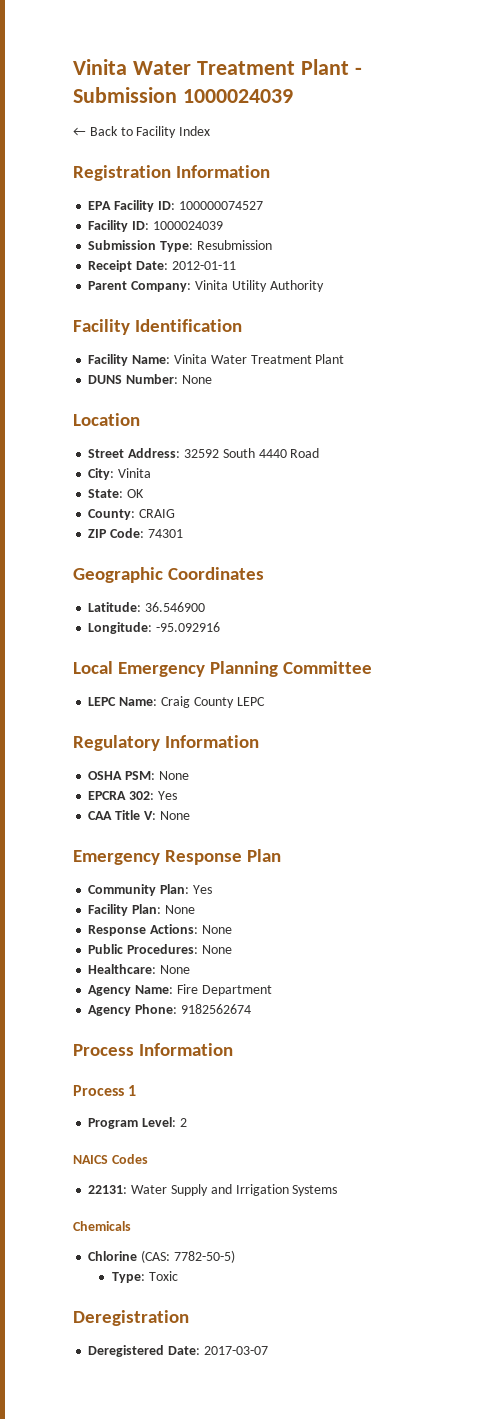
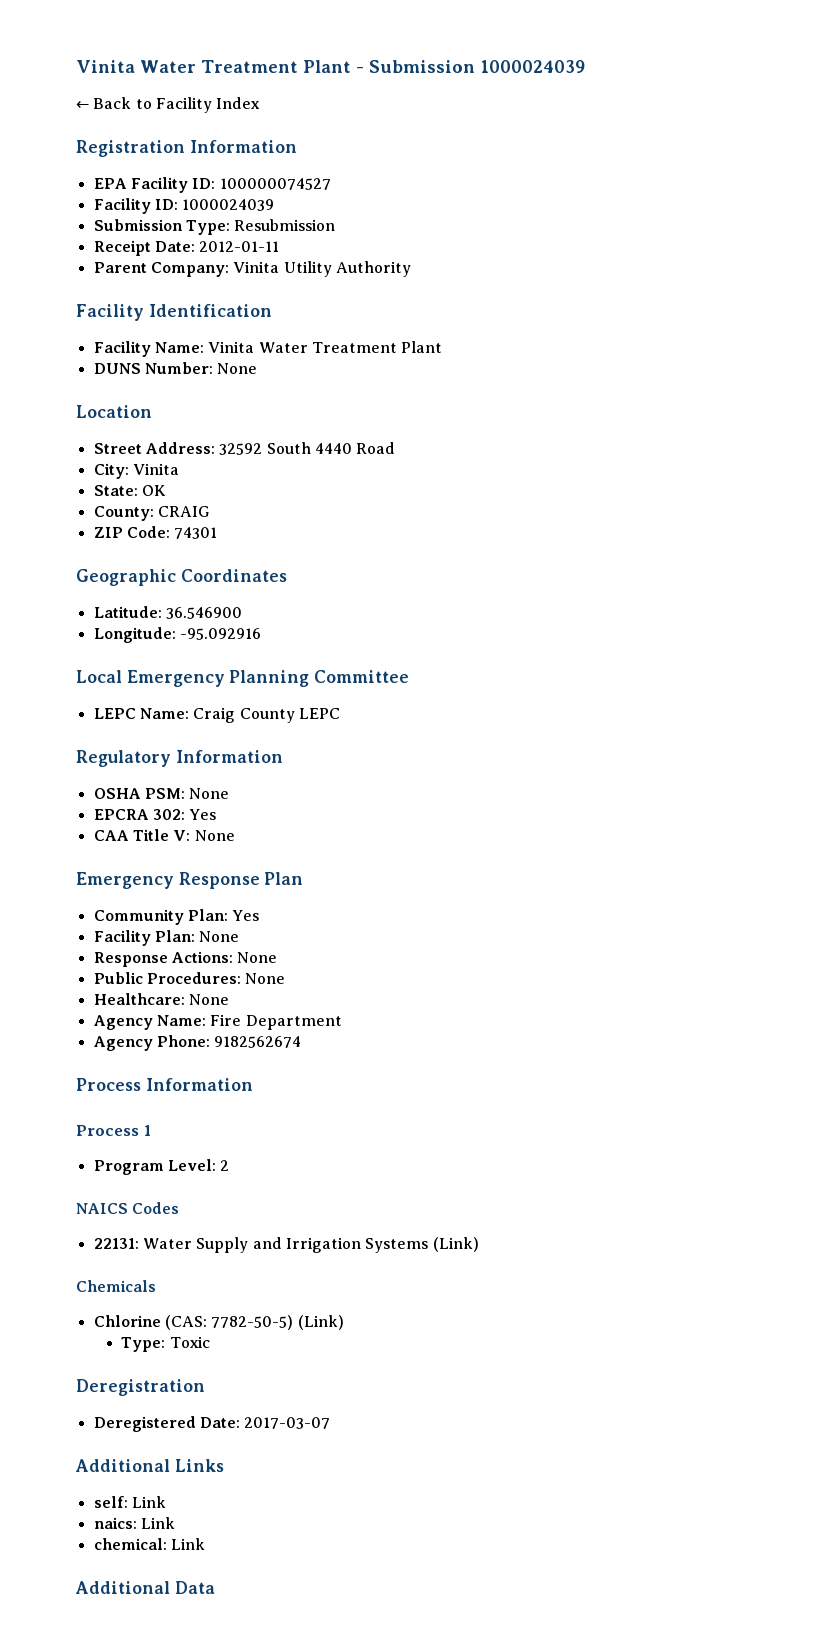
(338, 1190) none -> [432,1237,479,1252] (Link)
(235, 1256) none -> [297,1315,344,1330] (Link)
(268, 1350) none -> [75,1459,224,1472] [93,1496,166,1508] [93,1517,175,1529] [93,1538,205,1550] [75,1581,215,1594] // Additional Links // self: Link // naics: Link // chemical: Link // Additional Data

